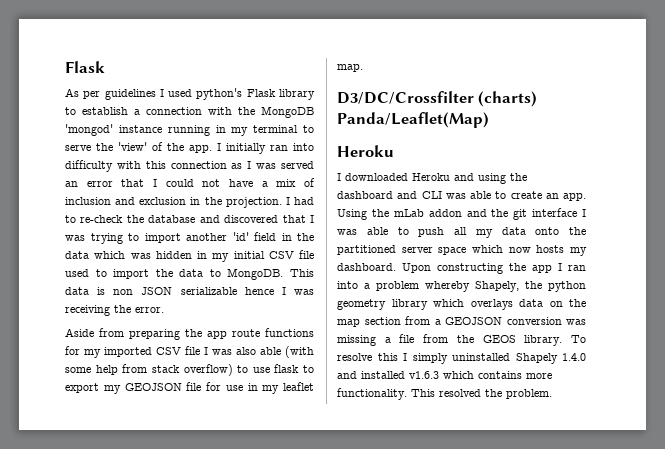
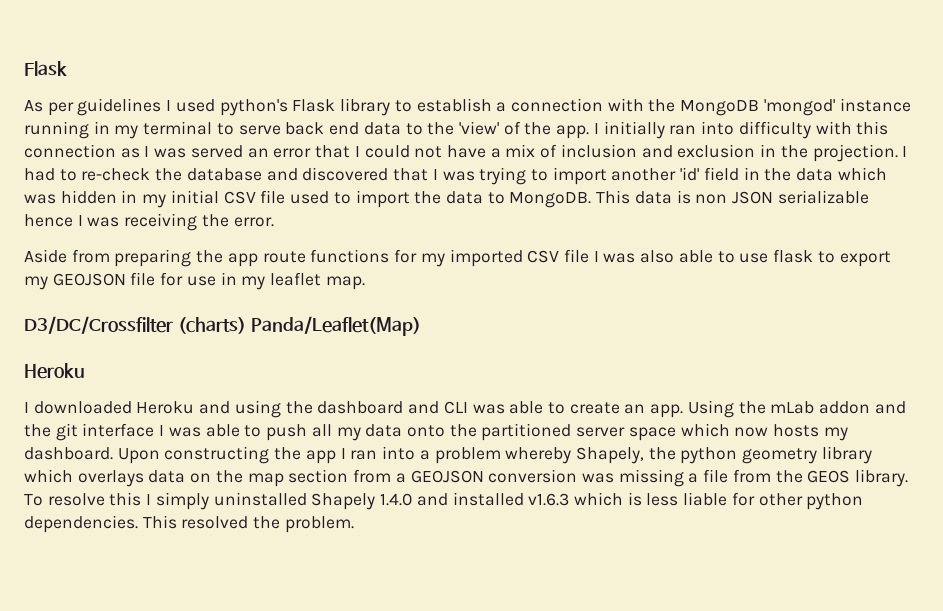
(91, 148) none -> [285,122,423,135] back end data to
[285,346,314,358] [65,364,233,376] (with some help from stack overflow) -> (713, 256) none
[478,371,552,379] [337,388,407,400] contains more functionality. -> [627,492,864,510] [24,515,138,533] is less liable for other python dependencies.

